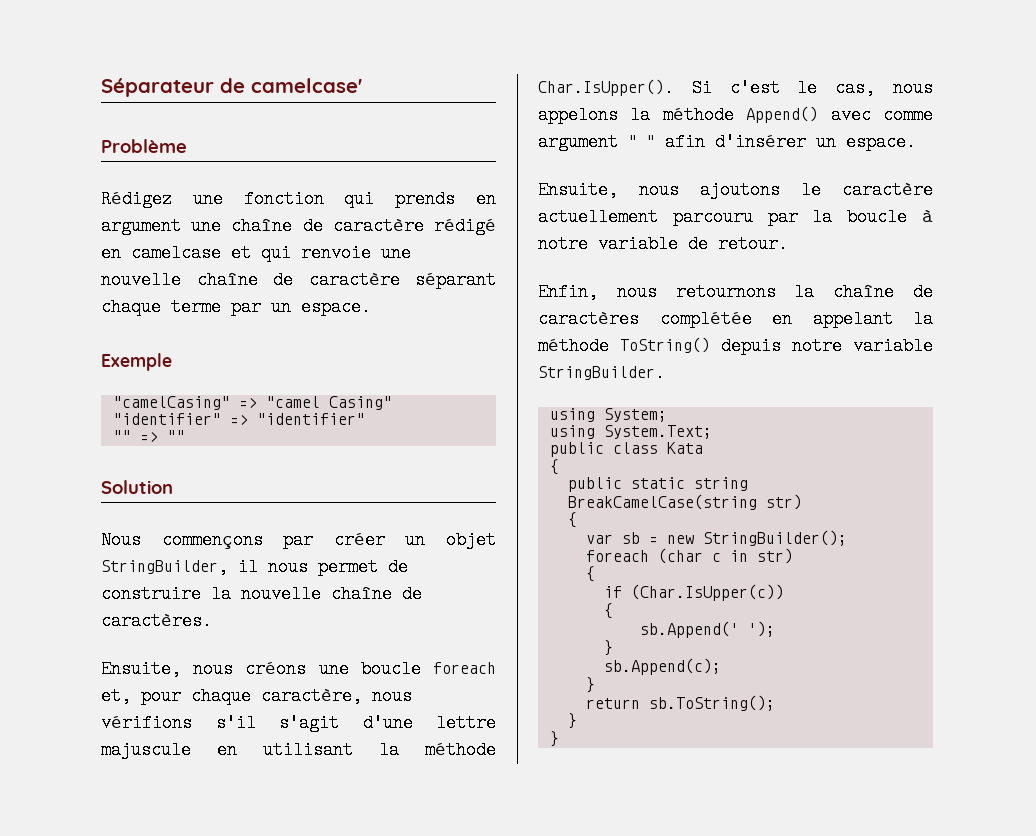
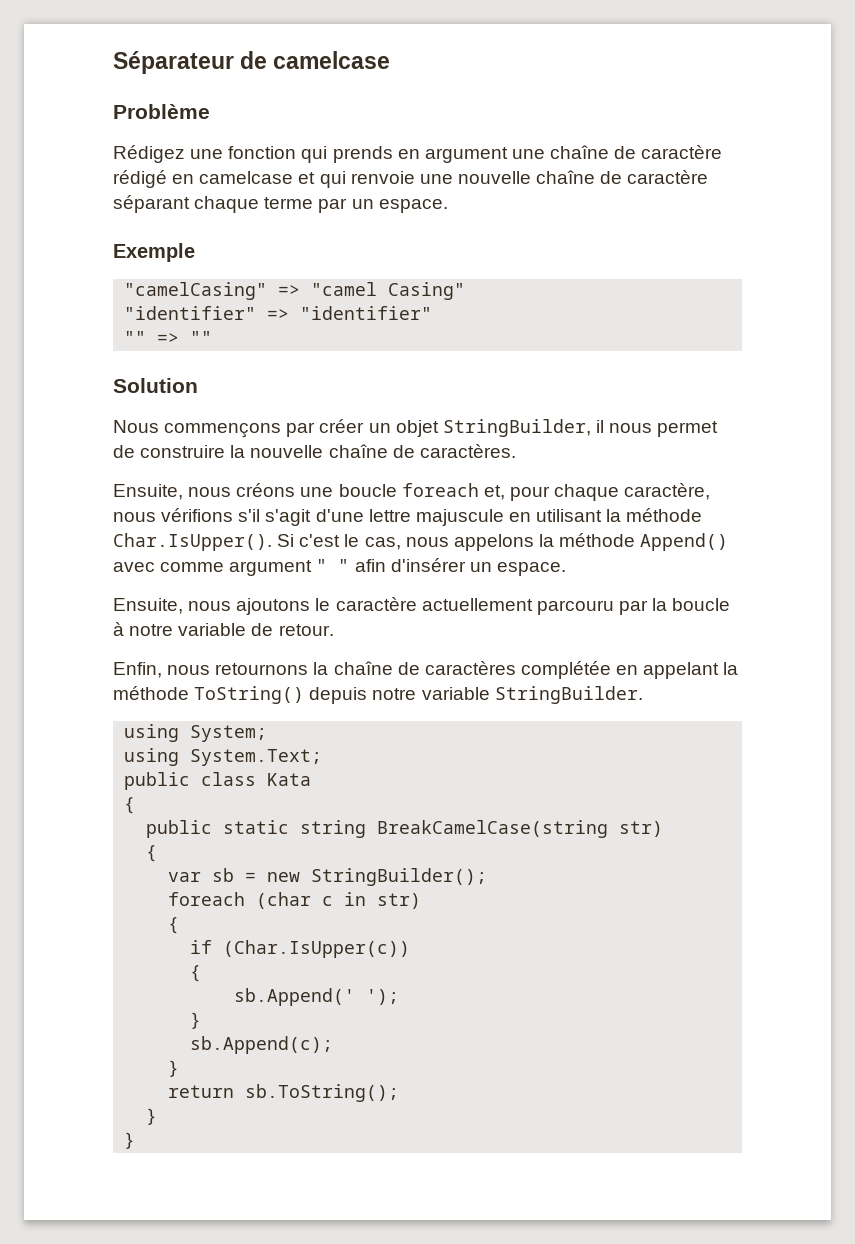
[251,78,362,93] camelcase' -> [273,51,391,69] camelcase

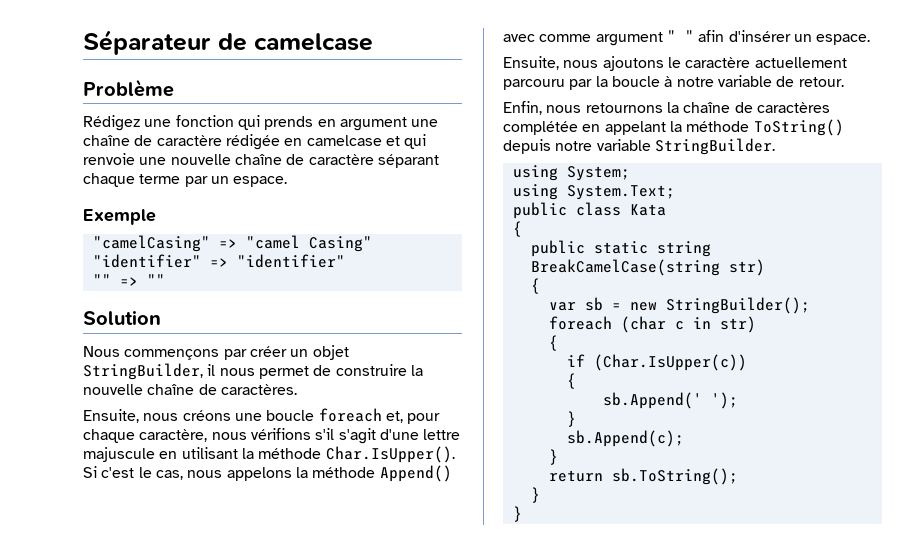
[113,170,167,188] rédigé -> [225,134,280,150] rédigée

